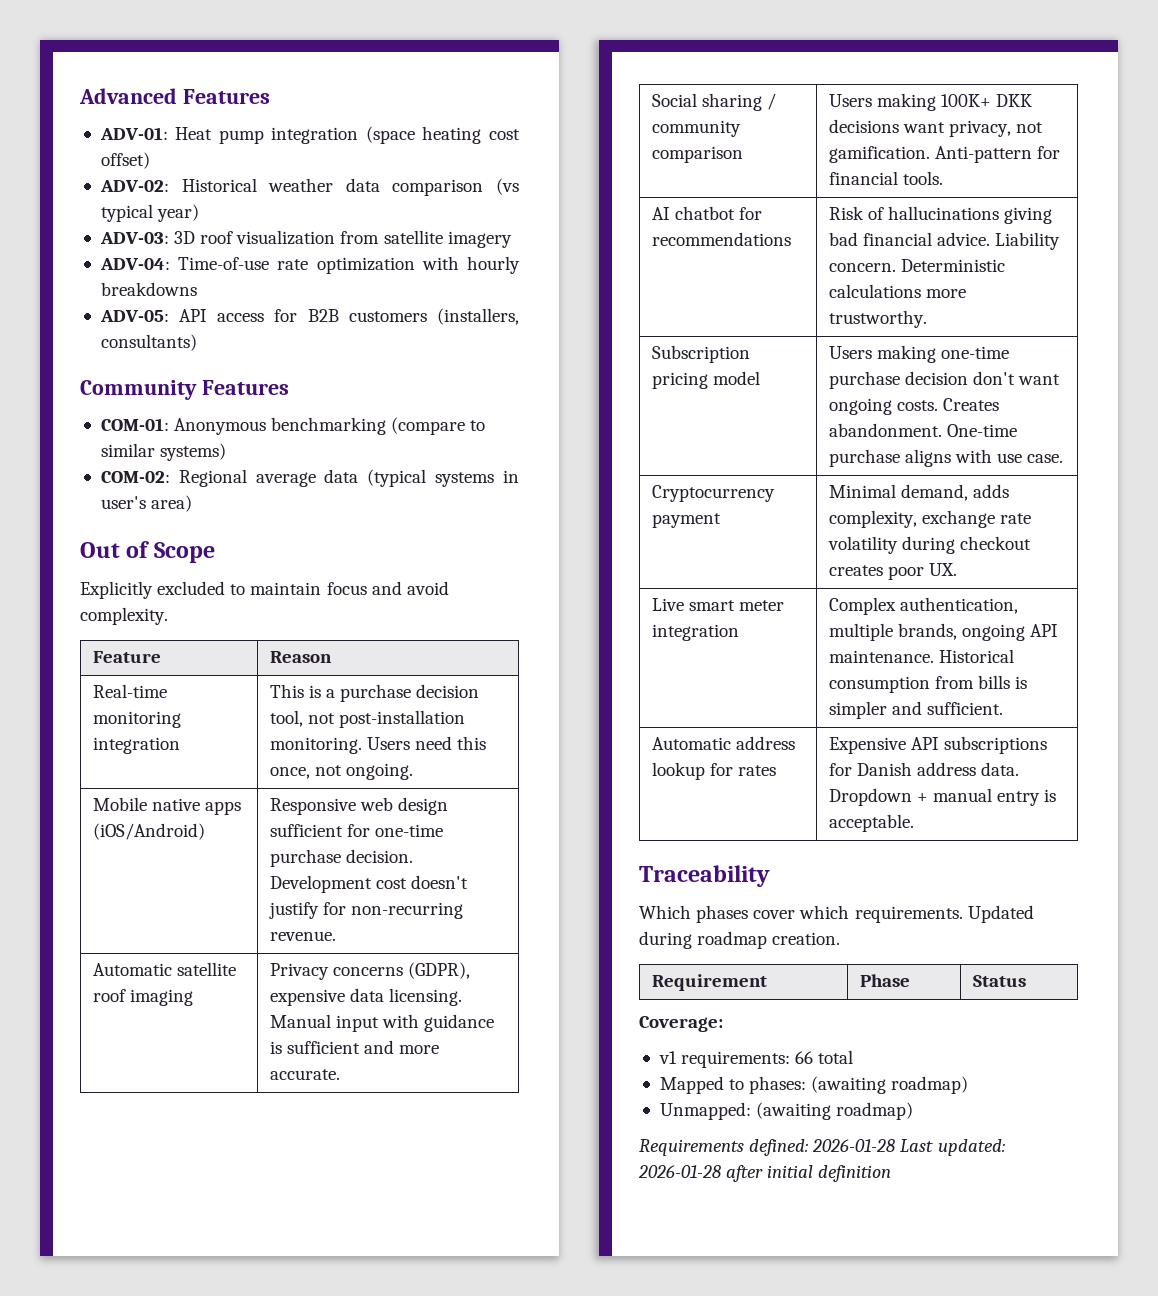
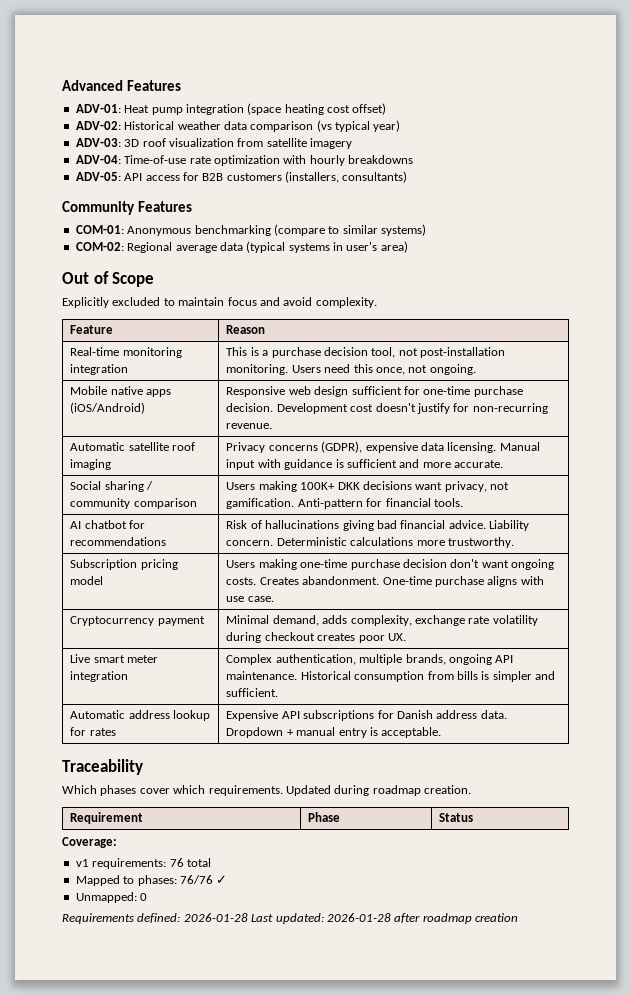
[795,1051,814,1064] 66 -> [169,858,184,867] 76
[811,1076,969,1094] (awaiting roadmap) -> [179,875,228,884] 76/76 ✓
[756,1102,914,1120] (awaiting roadmap) -> [140,893,148,901] 0
[767,1165,892,1182] initial definition -> [422,913,518,924] roadmap creation

